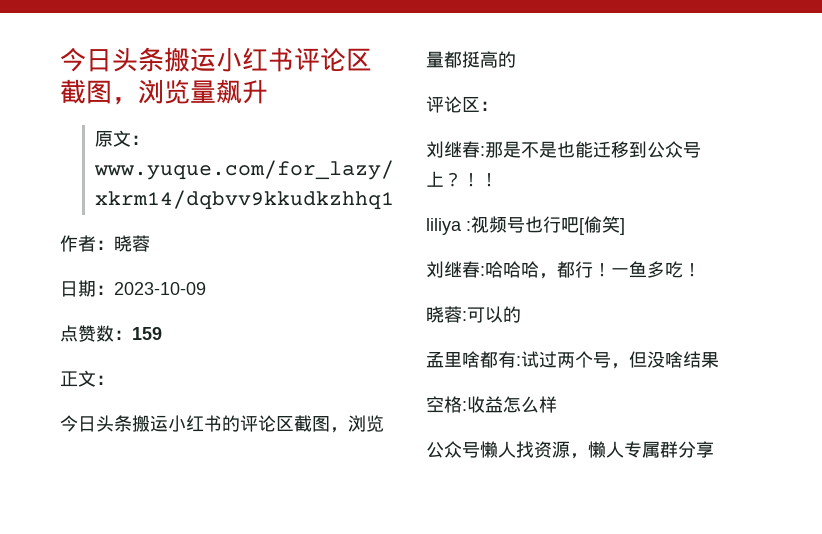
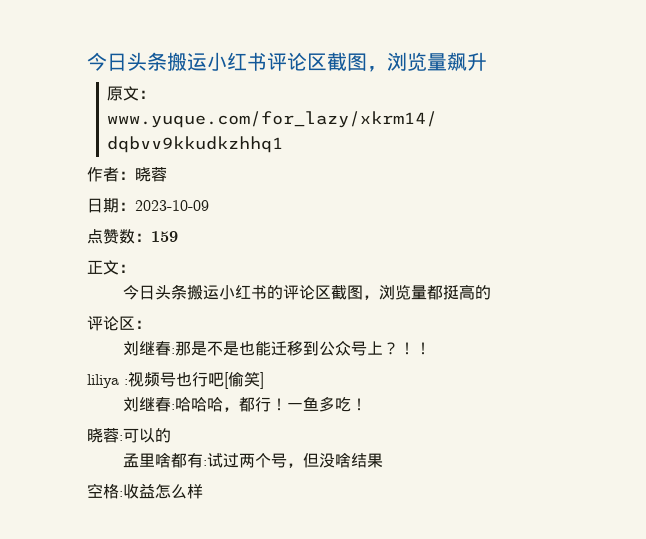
[426,441,714,459] // 公众号懒人找资源，懒人专属群分享 -> (203, 491) none

